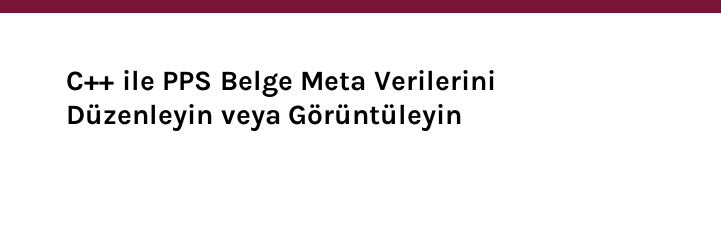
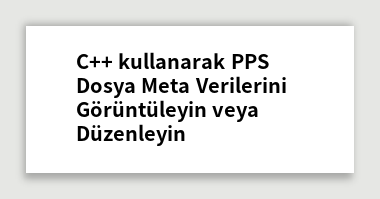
[121,70,496,98] [66,104,463,132] ile PPS Belge Meta Verilerini Düzenleyin veya Görüntüleyin -> [118,52,269,69] [76,76,287,98] [76,100,260,122] [76,124,186,146] kullanarak PPS Dosya Meta Verilerini Görüntüleyin veya Düzenleyin

